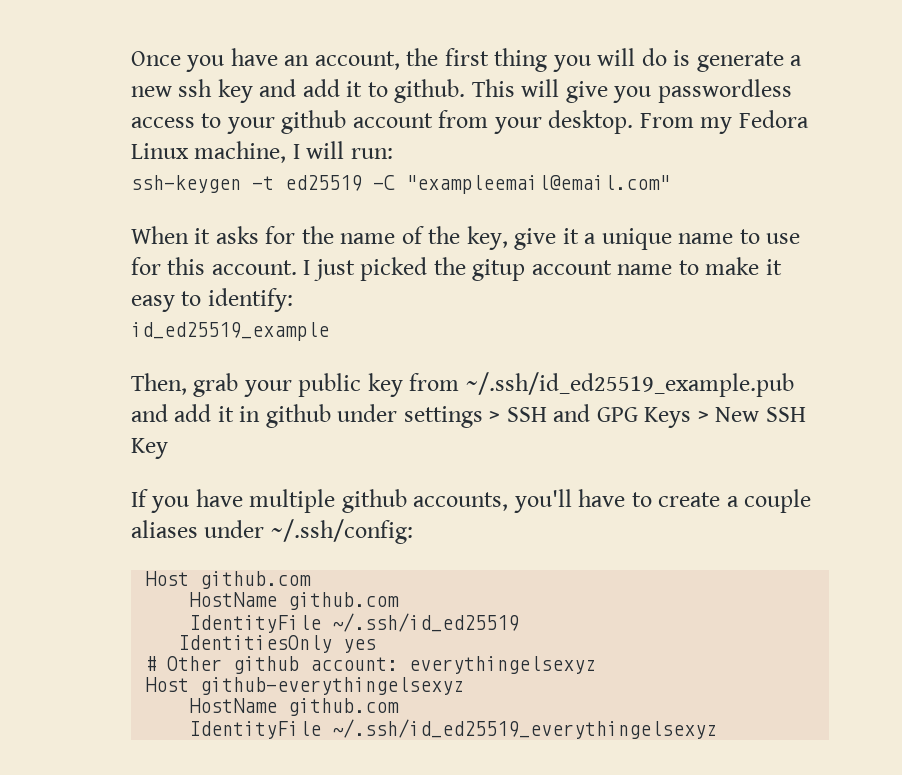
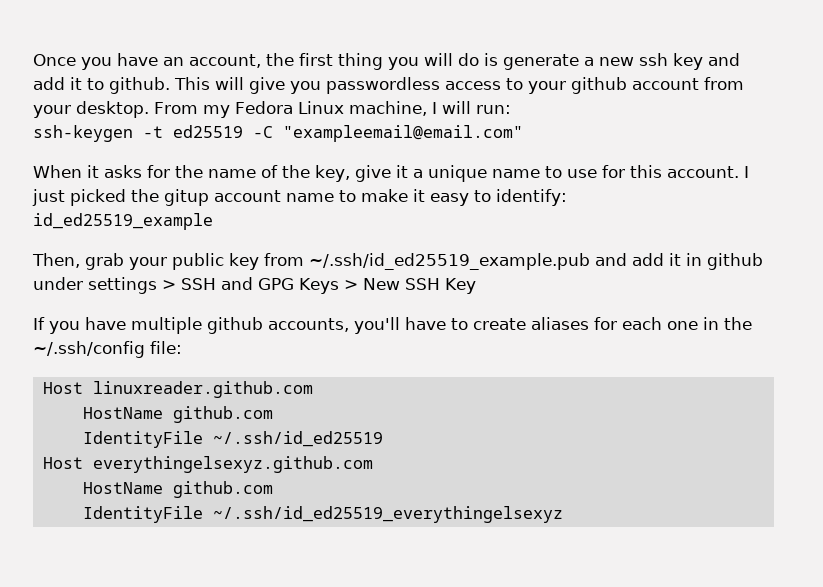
[726,489,812,513] [131,519,413,544] [145,571,312,589] a couple aliases under ~/.ssh/config: // Host github.com -> [531,317,752,330] [33,341,182,358] [42,381,313,398] aliases for each one in the ~/.ssh/config file: // Host linuxreader.github.com
[178,635,377,653] [145,656,597,674] [145,677,465,695] // IdentitiesOnly yes // # Other github account: everythingelsexyz // Host github-everythingelsexyz -> [42,456,373,473] // Host everythingelsexyz.github.com

